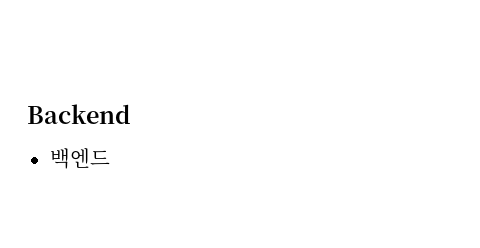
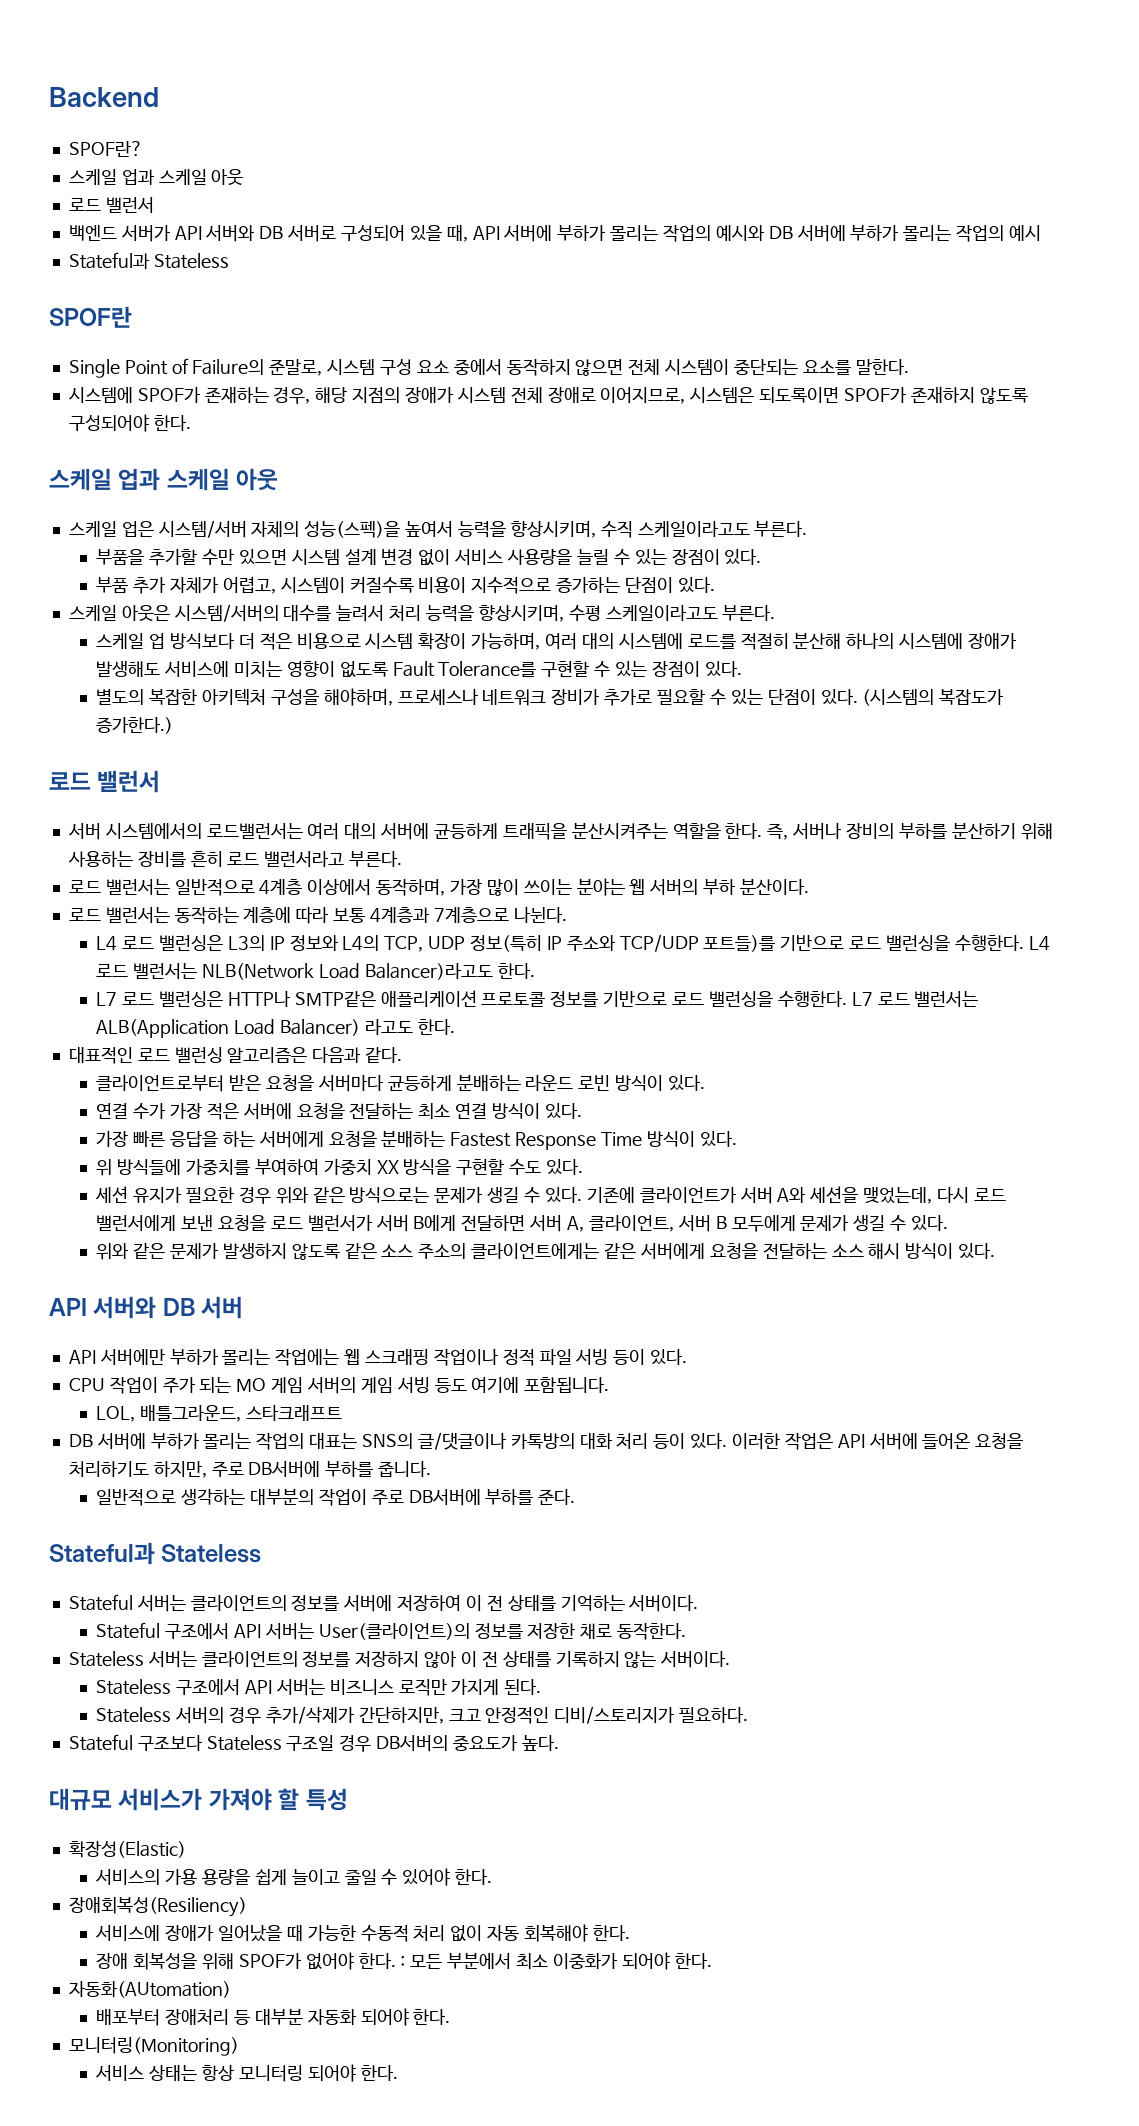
[49,148,110,169] 백엔드 -> [68,141,143,157] [68,169,244,186] [68,197,154,213] [68,224,1042,242] [68,252,229,269] [49,306,132,328] [68,358,909,378] [68,386,1028,404] [68,414,191,432] [49,468,279,491] [68,520,808,538] [96,548,762,566] [96,576,715,594] [68,604,776,622] [96,632,1017,650] [96,660,742,678] [96,688,1005,706] [96,717,174,734] [49,770,161,793] [67,822,1053,840] [67,851,403,867] [68,878,809,896] [68,906,567,924] [96,934,1050,952] [96,963,535,980] [96,990,979,1007] [96,1019,455,1038] [68,1047,403,1064] [96,1074,706,1092] [96,1103,582,1120] [96,1130,737,1150] [96,1158,584,1176] [95,1186,1006,1204] [96,1215,948,1232] [96,1243,996,1260] [49,1296,244,1319] [68,1348,688,1366] [68,1376,610,1394] [96,1404,343,1422] [68,1432,1024,1450] [68,1461,432,1478] [96,1488,576,1506] [49,1542,262,1565] [68,1594,699,1612] [96,1622,687,1640] [68,1650,731,1668] [96,1679,542,1696] [96,1706,749,1724] [68,1734,559,1752] [49,1788,348,1811] [68,1841,186,1858] [95,1868,493,1886] [68,1897,247,1917] [95,1924,630,1942] [96,1952,712,1970] [68,1980,231,1998] [96,2008,451,2026] [68,2037,239,2056] [95,2064,398,2082] SPOF란? // 스케일 업과 스케일 아웃 // 로드 밸런서 // 백엔드 서버가 API 서버와 DB 서버로 구성되어 있을 때, API 서버에 부하가 몰리는 작업의 예시와 DB 서버에 부하가 몰리는 작업의 예시 // Stateful과 Stateless // SPOF란 // Single Point of Failure의 준말로, 시스템 구성 요소 중에서 동작하지 않으면 전체 시스템이 중단되는 요소를 말한다. // 시스템에 SPOF가 존재하는 경우, 해당 지점의 장애가 시스템 전체 장애로 이어지므로, 시스템은 되도록이면 SPOF가 존재하지 않도록 구성되어야 한다. // 스케일 업과 스케일 아웃 // 스케일 업은 시스템/서버 자체의 성능(스펙)을 높여서 능력을 향상시키며, 수직 스케일이라고도 부른다. // 부품을 추가할 수만 있으면 시스템 설계 변경 없이 서비스 사용량을 늘릴 수 있는 장점이 있다. // 부품 추가 자체가 어렵고, 시스템이 커질수록 비용이 지수적으로 증가하는 단점이 있다. // 스케일 아웃은 시스템/서버의 대수를 늘려서 처리 능력을 향상시키며, 수평 스케일이라고도 부른다. // 스케일 업 방식보다 더 적은 비용으로 시스템 확장이 가능하며, 여러 대의 시스템에 로드를 적절히 분산해 하나의 시스템에 장애가 발생해도 서비스에 미치는 영향이 없도록 Fault Tolerance를 구현할 수 있는 장점이 있다. // 별도의 복잡한 아키텍처 구성을 해야하며, 프로세스나 네트워크 장비가 추가로 필요할 수 있는 단점이 있다. (시스템의 복잡도가 증가한다.) // 로드 밸런서 // 서버 시스템에서의 로드밸런서는 여러 대의 서버에 균등하게 트래픽을 분산시켜주는 역할을 한다. 즉, 서버나 장비의 부하를 분산하기 위해 사용하는 장비를 흔히 로드 밸런서라고 부른다. // 로드 밸런서는 일반적으로 4계층 이상에서 동작하며, 가장 많이 쓰이는 분야는 웹 서버의 부하 분산이다. // 로드 밸런서는 동작하는 계층에 따라 보통 4계층과 7계층으로 나뉜다. // L4 로드 밸런싱은 L3의 IP 정보와 L4의 TCP, UDP 정보(특히 IP 주소와 TCP/UDP 포트들)를 기반으로 로드 밸런싱을 수행한다. L4 로드 밸런서는 NLB(Network Load Balancer)라고도 한다. // L7 로드 밸런싱은 HTTP나 SMTP같은 애플리케이션 프로토콜 정보를 기반으로 로드 밸런싱을 수행한다. L7 로드 밸런서는 ALB(Application Load Balancer) 라고도 한다. // 대표적인 로드 밸런싱 알고리즘은 다음과 같다. // 클라이언트로부터 받은 요청을 서버마다 균등하게 분배하는 라운드 로빈 방식이 있다. // 연결 수가 가장 적은 서버에 요청을 전달하는 최소 연결 방식이 있다. // 가장 빠른 응답을 하는 서버에게 요청을 분배하는 Fastest Response Time 방식이 있다. // 위 방식들에 가중치를 부여하여 가중치 XX 방식을 구현할 수도 있다. // 세션 유지가 필요한 경우 위와 같은 방식으로는 문제가 생길 수 있다. 기존에 클라이언트가 서버 A와 세션을 맺었는데, 다시 로드 밸런서에게 보낸 요청을 로드 밸런서가 서버 B에게 전달하면 서버 A, 클라이언트, 서버 B 모두에게 문제가 생길 수 있다. // 위와 같은 문제가 발생하지 않도록 같은 소스 주소의 클라이언트에게는 같은 서버에게 요청을 전달하는 소스 해시 방식이 있다. // API 서버와 DB 서버 // API 서버에만 부하가 몰리는 작업에는 웹 스크래핑 작업이나 정적 파일 서빙 등이 있다. // CPU 작업이 주가 되는 MO 게임 서버의 게임 서빙 등도 여기에 포함됩니다. // LOL, 배틀그라운드, 스타크래프트 // DB 서버에 부하가 몰리는 작업의 대표는 SNS의 글/댓글이나 카톡방의 대화 처리 등이 있다. 이러한 작업은 API 서버에 들어온 요청을 처리하기도 하지만, 주로 DB서버에 부하를 줍니다. // 일반적으로 생각하는 대부분의 작업이 주로 DB서버에 부하를 준다. // Stateful과 Stateless // Stateful 서버는 클라이언트의 정보를 서버에 저장하여 이 전 상태를 기억하는 서버이다. // Stateful 구조에서 API 서버는 User(클라이언트)의 정보를 저장한 채로 동작한다. // Stateless 서버는 클라이언트의 정보를 저장하지 않아 이 전 상태를 기록하지 않는 서버이다. // Stateless 구조에서 API 서버는 비즈니스 로직만 가지게 된다. // Stateless 서버의 경우 추가/삭제가 간단하지만, 크고 안정적인 디비/스토리지가 필요하다. // Stateful 구조보다 Stateless 구조일 경우 DB서버의 중요도가 높다. // 대규모 서비스가 가져야 할 특성 // 확장성(Elastic) // 서비스의 가용 용량을 쉽게 늘이고 줄일 수 있어야 한다. // 장애회복성(Resiliency) // 서비스에 장애가 일어났을 때 가능한 수동적 처리 없이 자동 회복해야 한다. // 장애 회복성을 위해 SPOF가 없어야 한다. : 모든 부분에서 최소 이중화가 되어야 한다. // 자동화(AUtomation) // 배포부터 장애처리 등 대부분 자동화 되어야 한다. // 모니터링(Monitoring) // 서비스 상태는 항상 모니터링 되어야 한다.

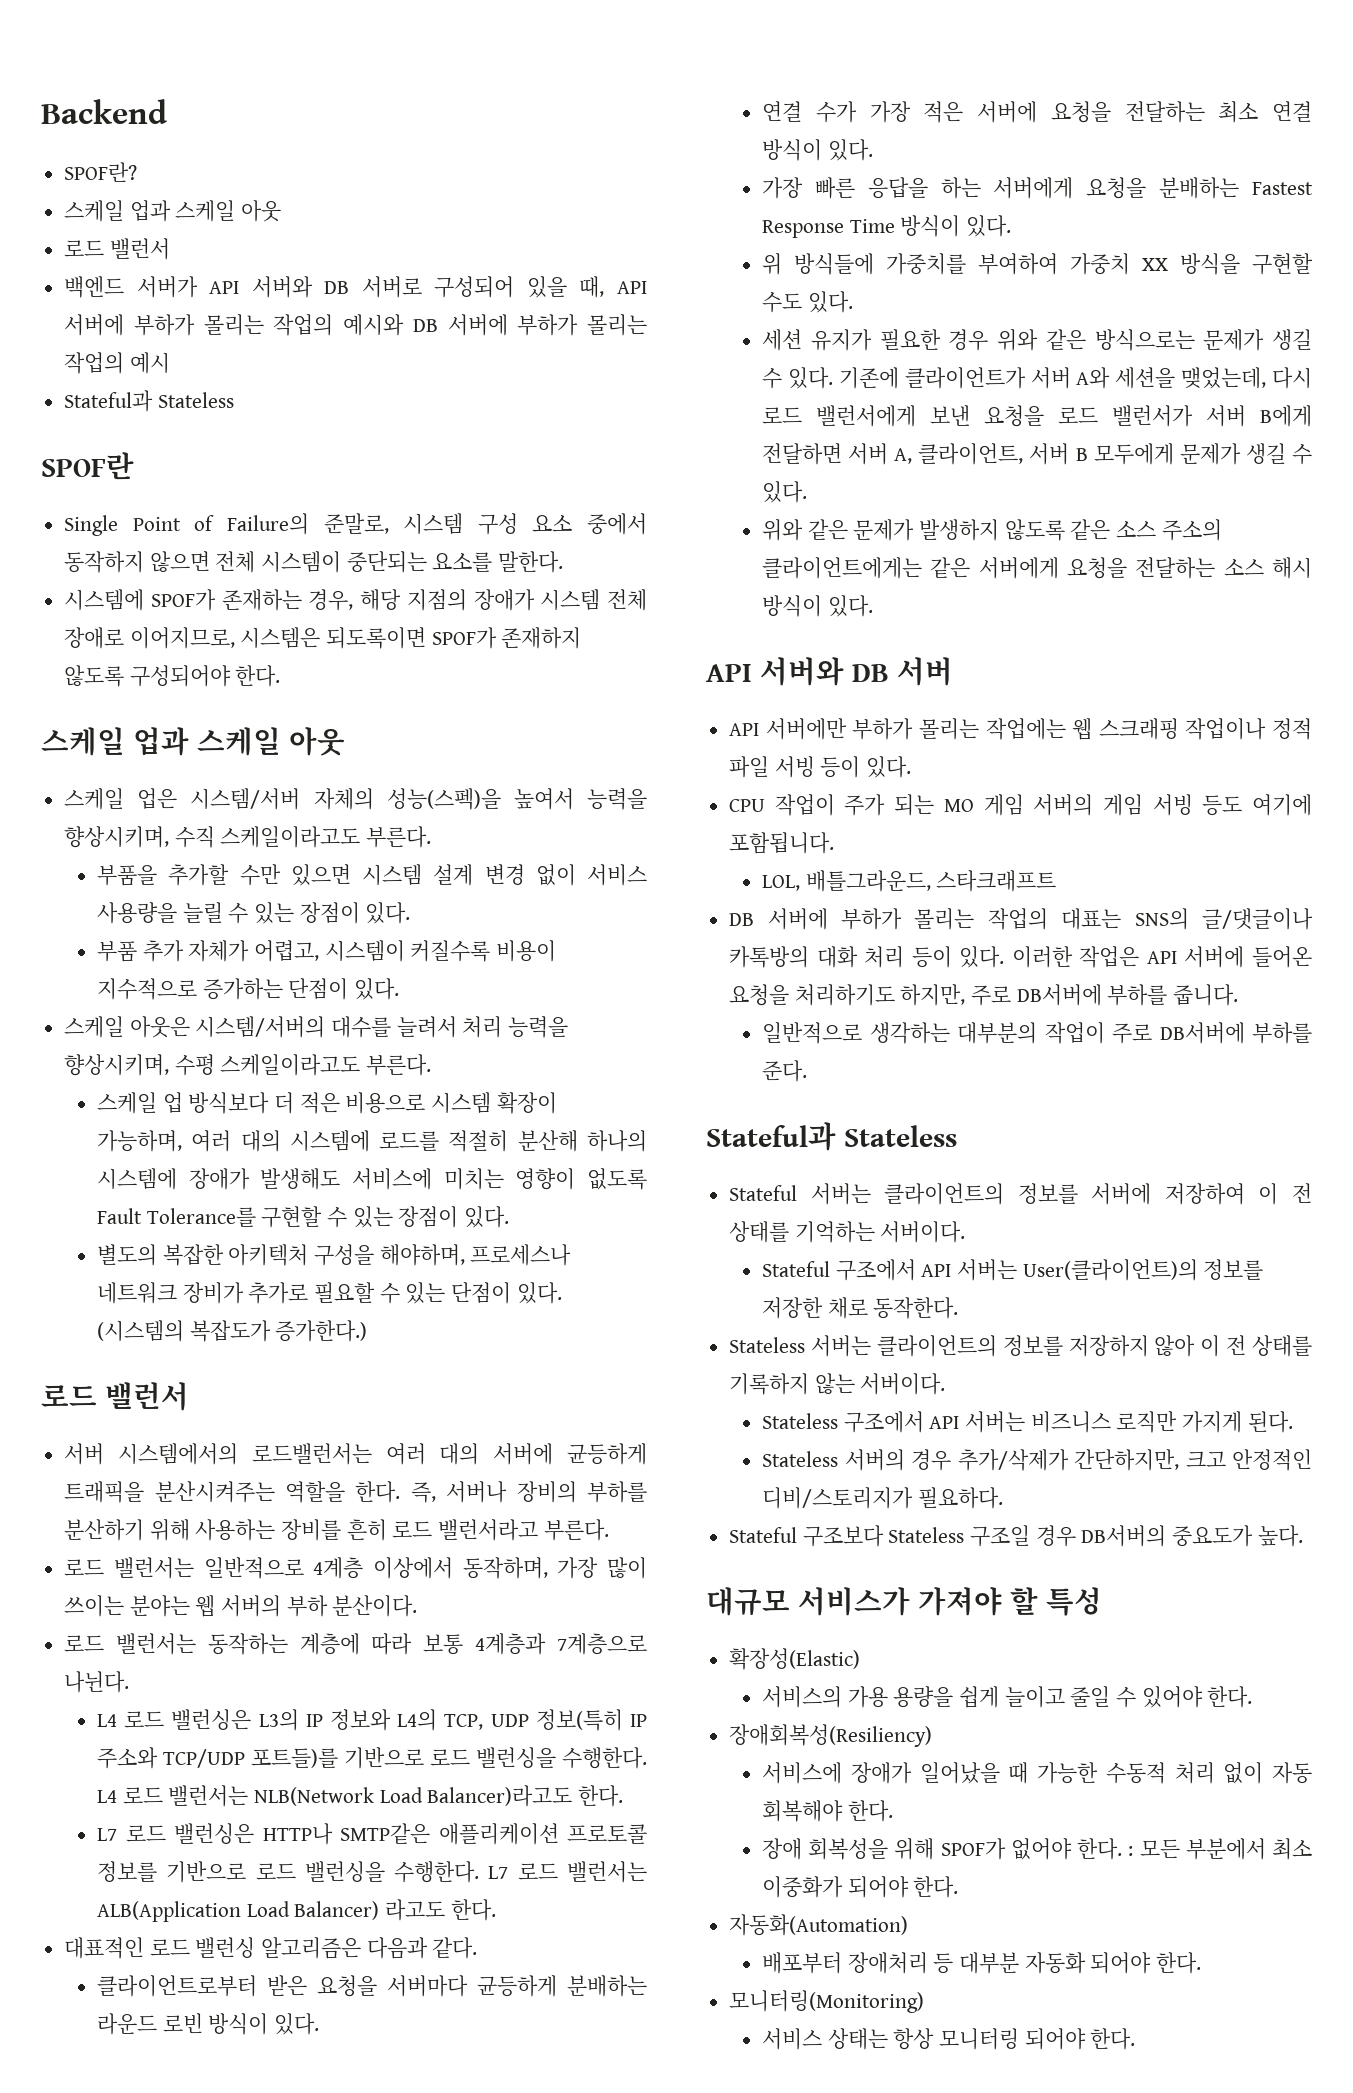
[68,1980,231,1998] 자동화(AUtomation) -> [729,1914,909,1936] 자동화(Automation)

